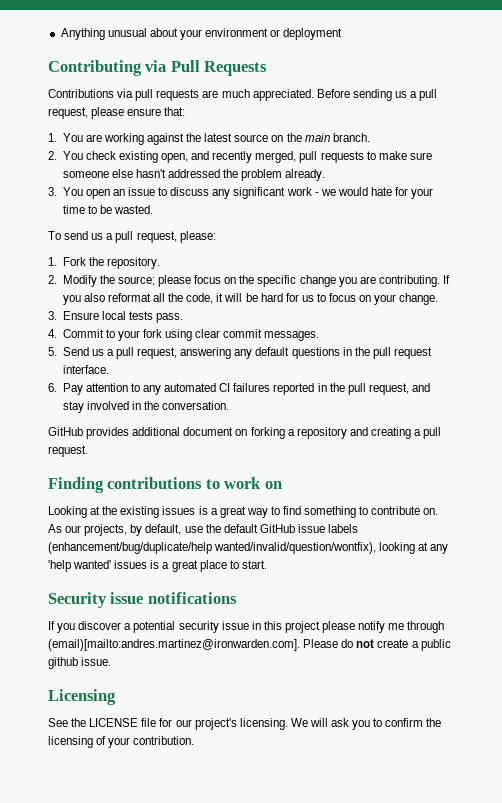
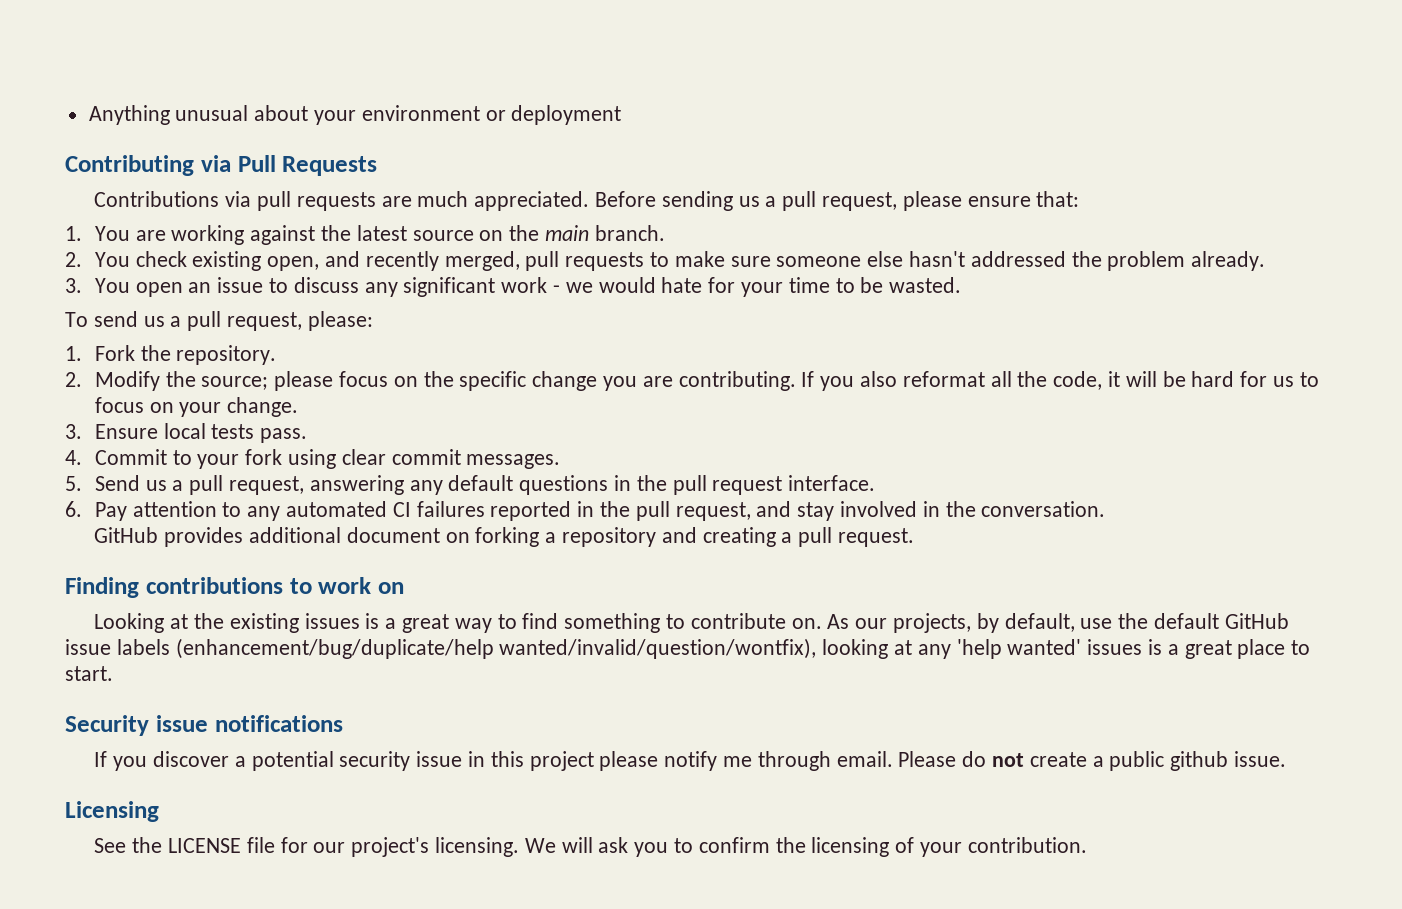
[48,639,300,651] (email)[mailto:andres.martinez@ironwarden.com]. -> [836,751,893,767] email.

